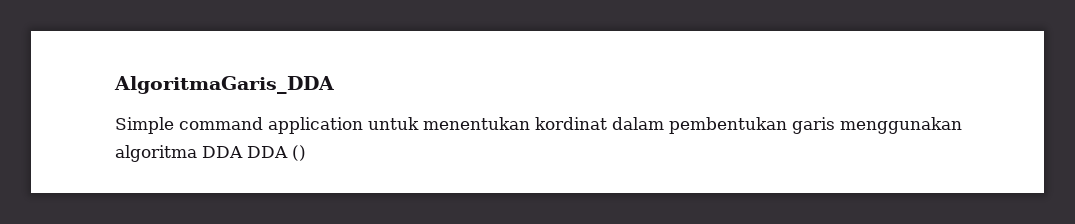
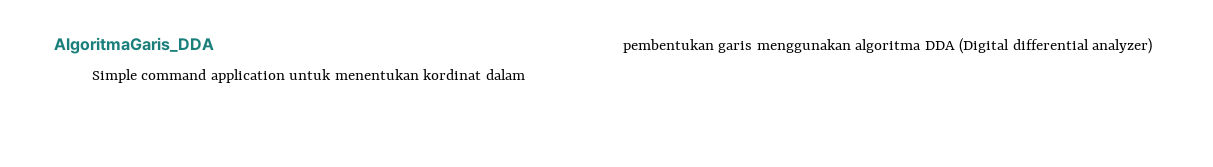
[247,145,306,161] DDA () -> [959,38,1153,54] (Digital differential analyzer)

